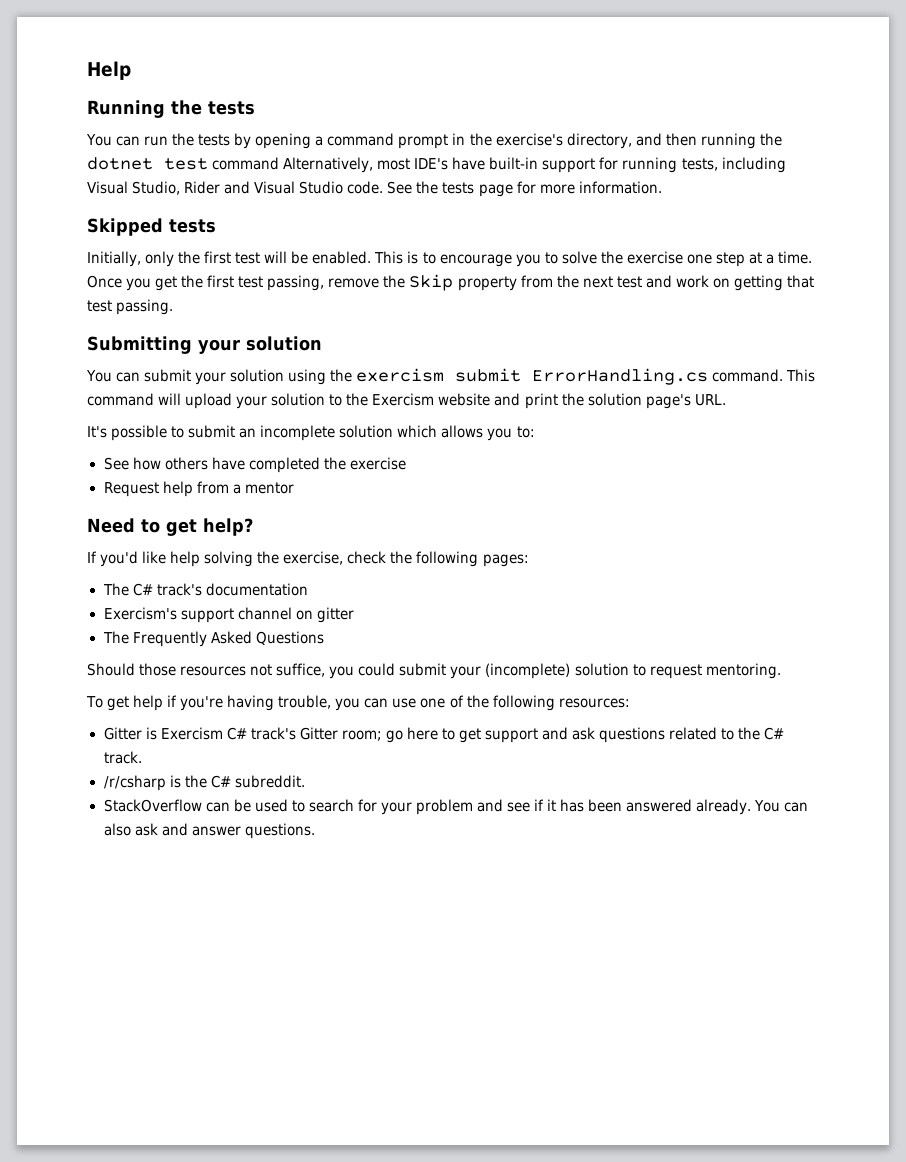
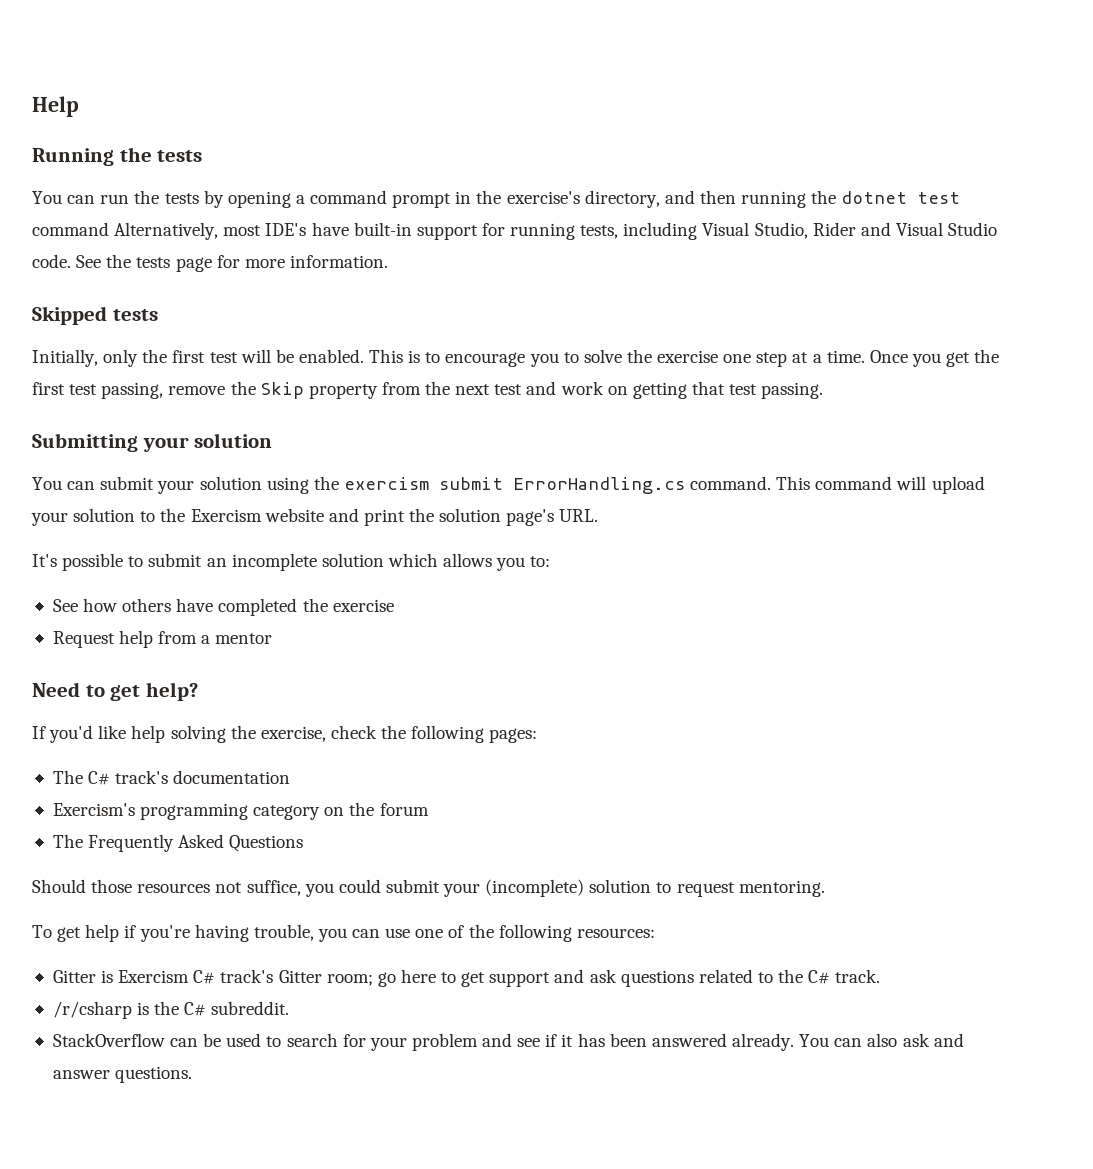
[180,607,354,623] support channel on gitter -> [140,802,429,820] programming category on the forum

